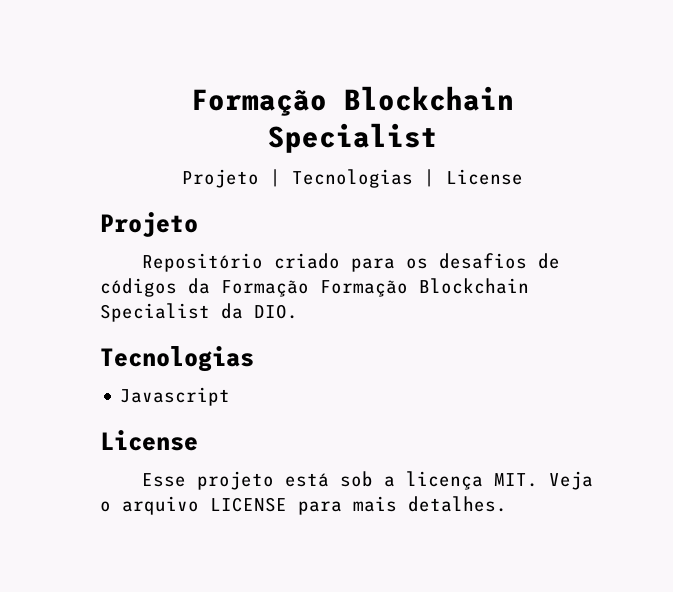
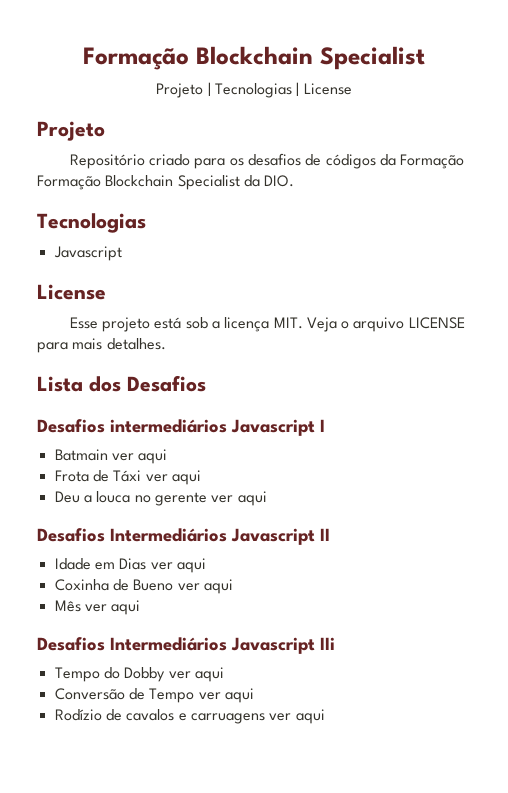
(507, 504) none -> [37,375,206,392] [37,419,325,436] [54,449,168,464] [54,470,201,485] [54,491,267,506] [37,528,330,545] [54,558,206,573] [54,579,233,594] [54,600,141,615] [37,637,335,654] [54,667,224,682] [54,688,254,703] [54,709,325,724] // Lista dos Desafios // Desafios intermediários Javascript I // Batmain ver aqui // Frota de Táxi ver aqui // Deu a louca no gerente ver aqui // Desafios Intermediários Javascript II // Idade em Dias ver aqui // Coxinha de Bueno ver aqui // Mês ver aqui // Desafios Intermediários Javascript IIi // Tempo do Dobby ver aqui // Conversão de Tempo ver aqui // Rodízio de cavalos e carruagens ver aqui

